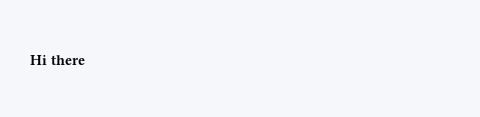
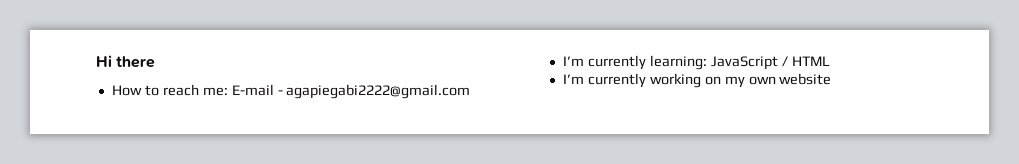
(85, 60) none -> [111,84,471,99] [562,55,830,70] [562,73,832,88] // How to reach me: E-mail - agapiegabi2222@gmail.com // I’m currently learning: JavaScript / HTML // I’m currently working on my own website

